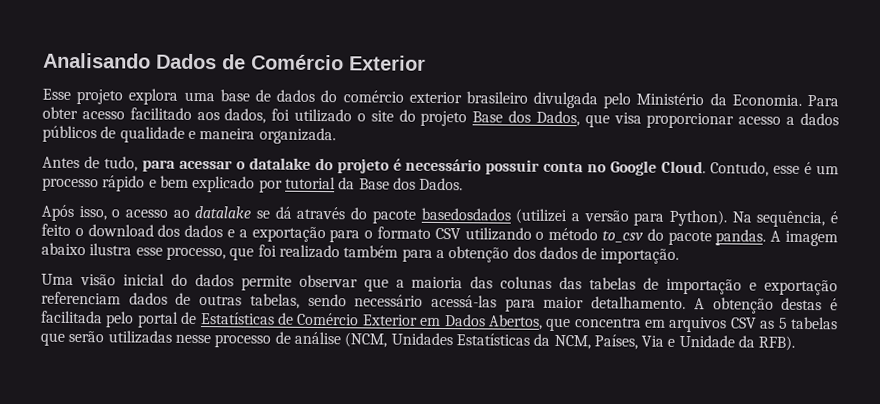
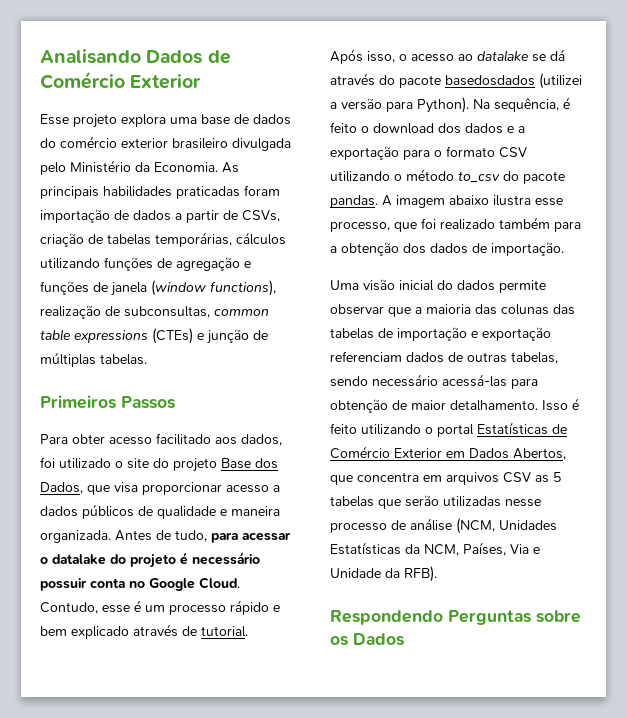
(802, 100) none -> [222,162,239,173] [40,185,280,199] [40,209,280,223] [40,232,286,247] [40,257,251,271] [40,280,276,296] [40,305,269,319] [40,328,268,344] [40,352,147,367] [40,395,175,409] As principais habilidades praticadas foram importação de dados a partir de CSVs, criação de tabelas temporárias, cálculos utilizando funções de agregação e funções de janela (window functions), realização de subconsultas, common table expressions (CTEs) e junção de múltiplas tabelas. // Primeiros Passos //
(336, 136) // -> (111, 536) none
[258,176,464,193] por tutorial da Base dos Dados. -> [133,624,248,637] através de tutorial.
[543,296,838,314] [40,310,198,328] maior detalhamento. A obtenção destas é facilitada pelo portal de -> [330,398,579,413] [330,423,474,437] obtenção de maior detalhamento. Isso é feito utilizando o portal
(796, 343) none -> [330,610,581,625] [330,633,404,646] // Respondendo Perguntas sobre os Dados

